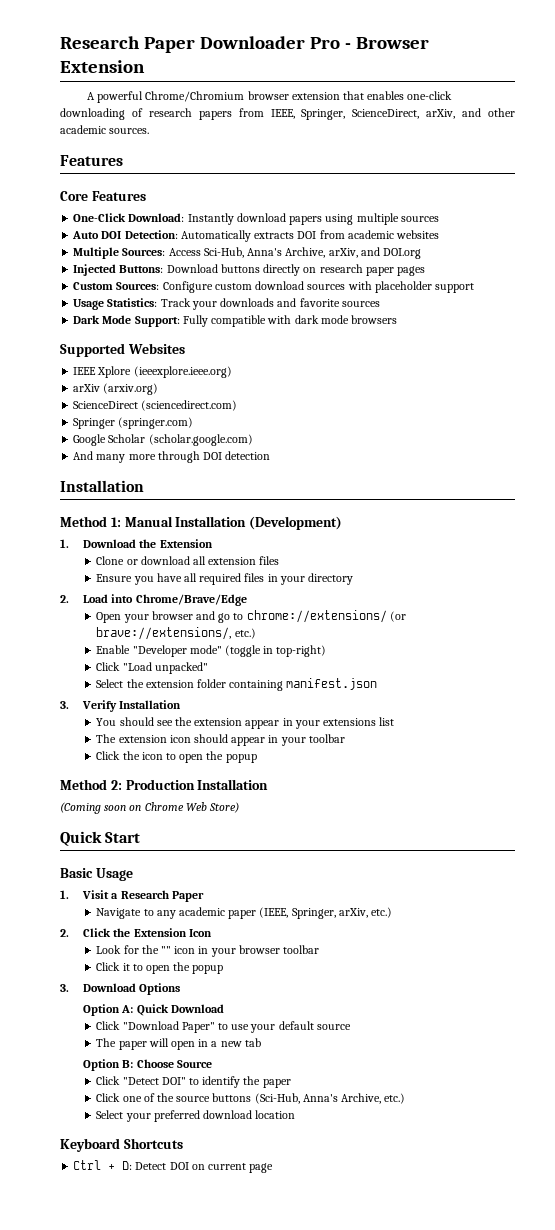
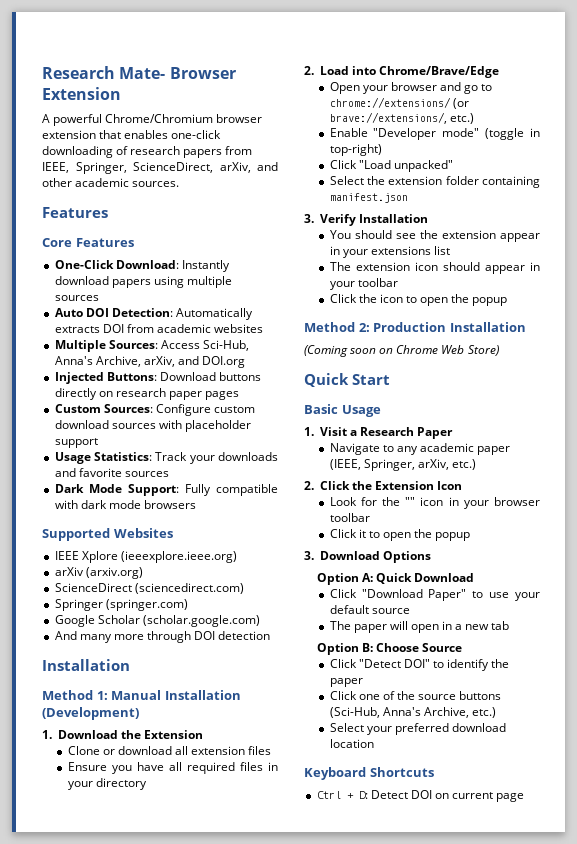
[60,36,351,53] Research Paper Downloader Pro - -> [42,66,166,79] Research Mate-

